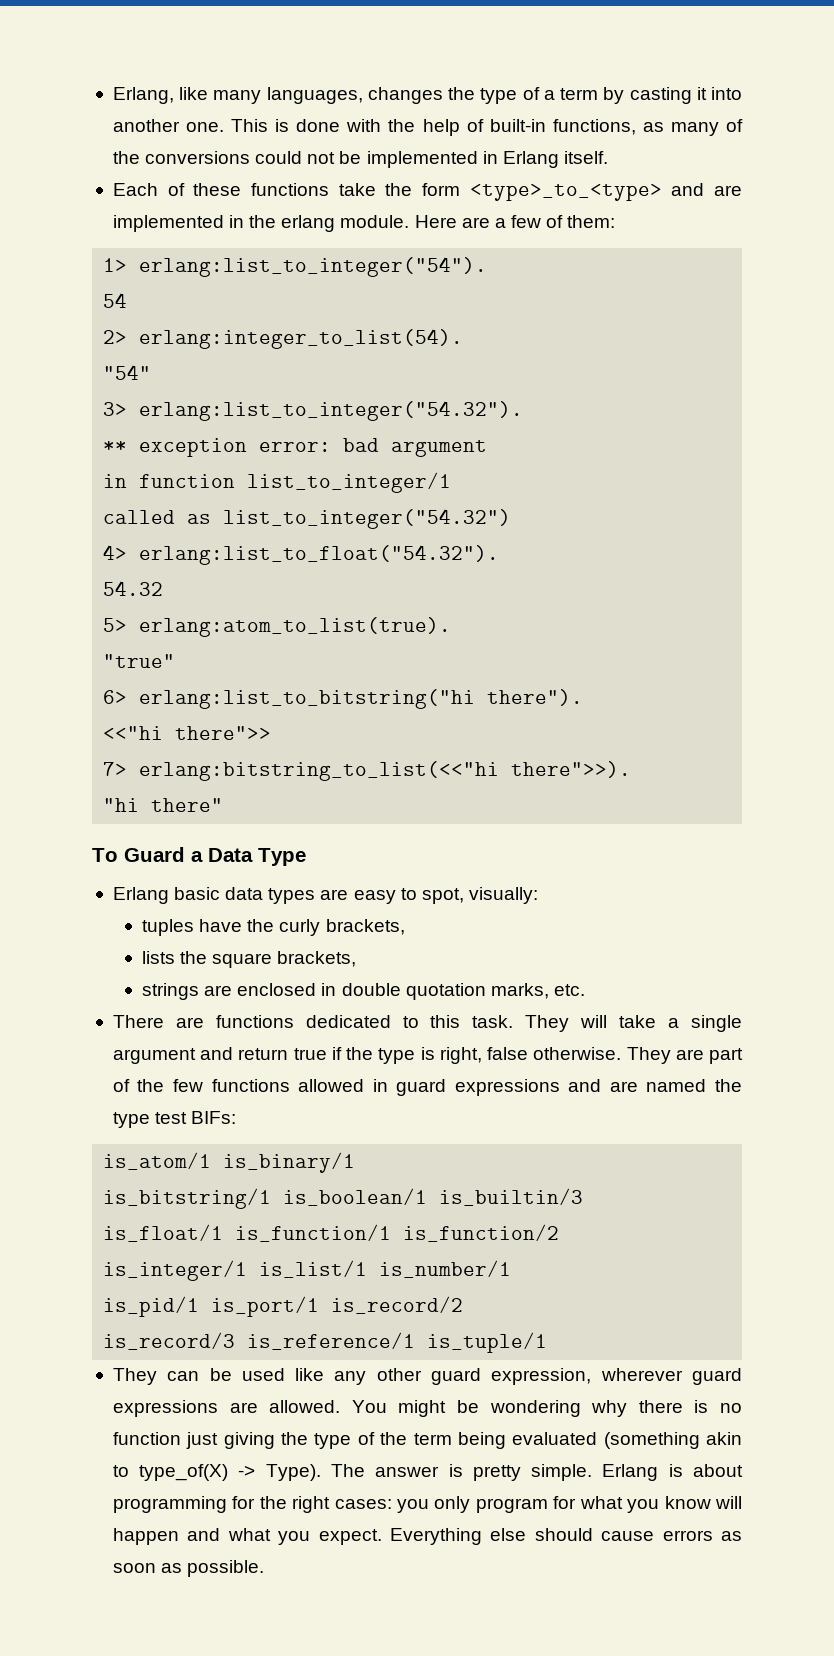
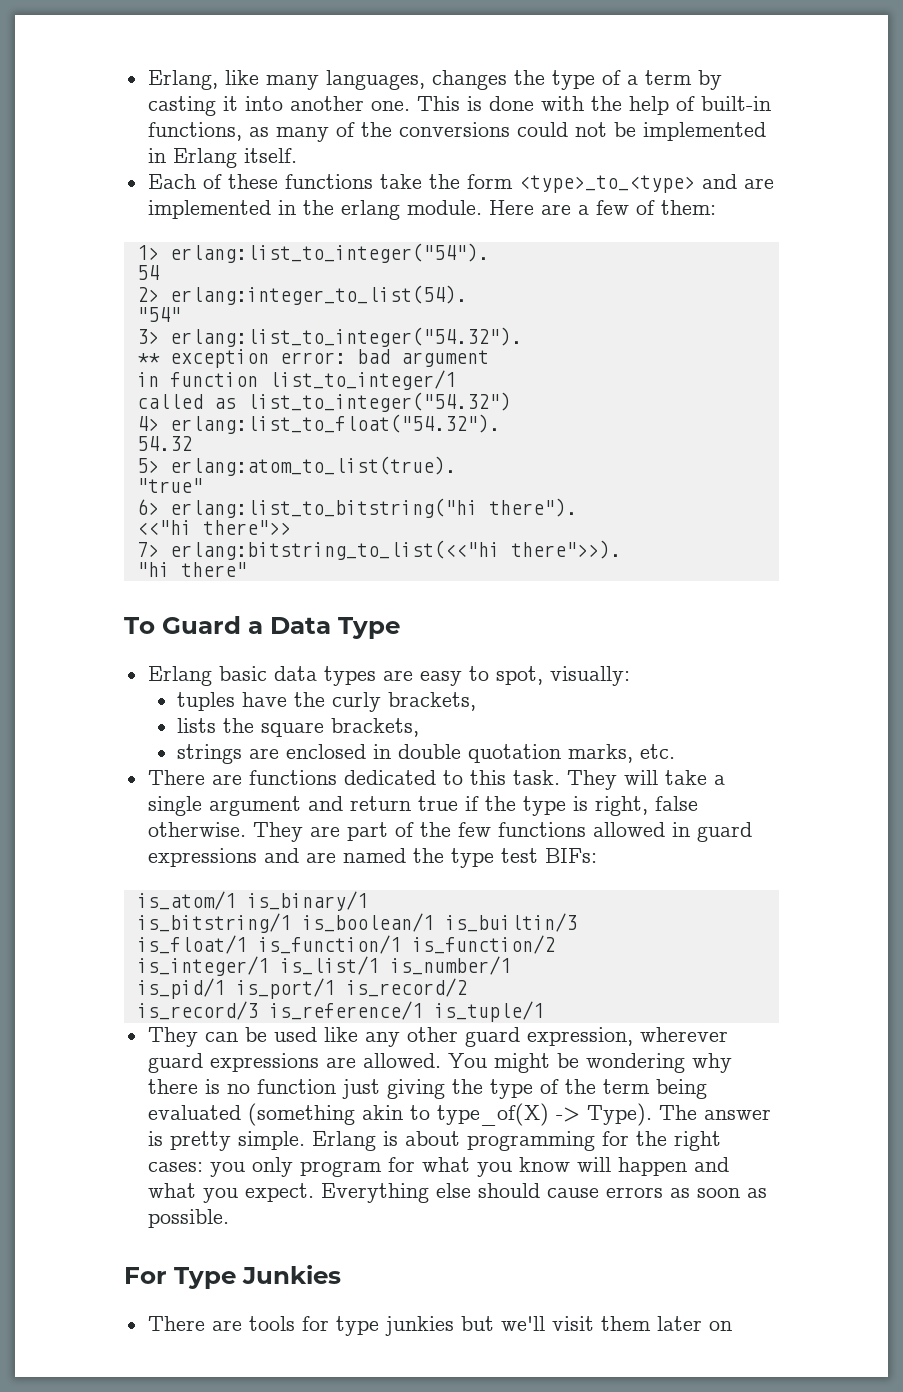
(265, 1568) none -> [124,1265,341,1289] [147,1316,732,1336] // For Type Junkies // There are tools for type junkies but we'll visit them later on

